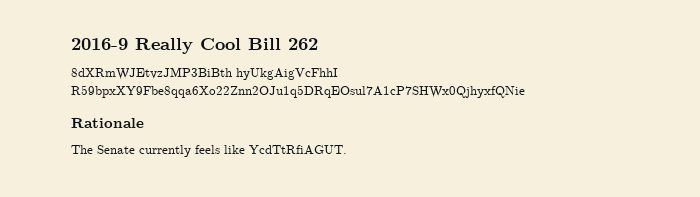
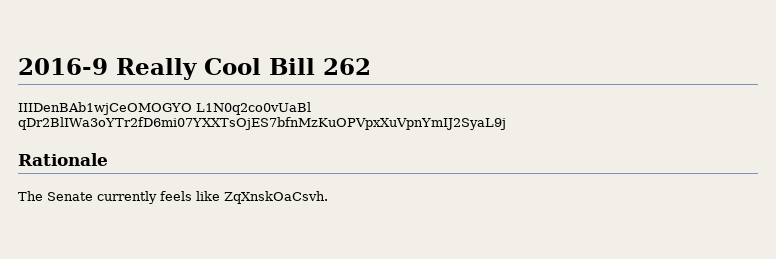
[71,67,338,80] [71,85,525,98] 8dXRmWJEtvzJMP3BiBth hyUkgAigVcFhhI R59bpxXY9Fbe8qqa6Xo22Znn2OJu1q5DRqEOsul7A1cP7SHWx0QjhyxfQNie -> [18,102,311,115] [18,117,506,130] IIIDenBAb1wjCeOMOGYO L1N0q2co0vUaBl qDr2BlIWa3oYTr2fD6mi07YXXTsOjES7bfnMzKuOPVpxXuVpnYmIJ2SyaL9j
[249,145,347,155] YcdTtRfiAGUT. -> [224,191,328,204] ZqXnskOaCsvh.

